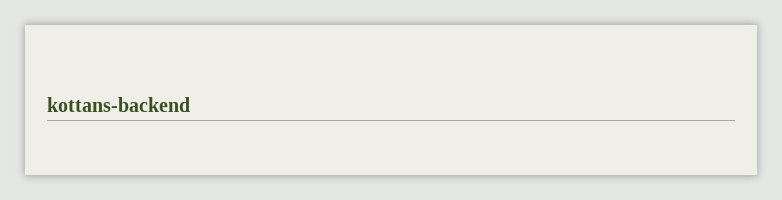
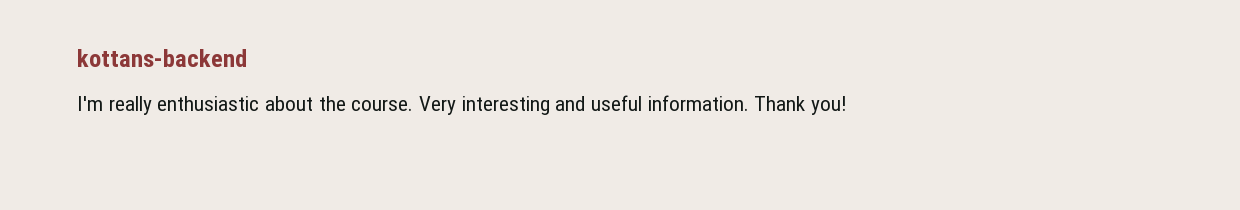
(190, 104) none -> [77,95,848,115] // I'm really enthusiastic about the course. Very interesting and useful information. Thank you!

